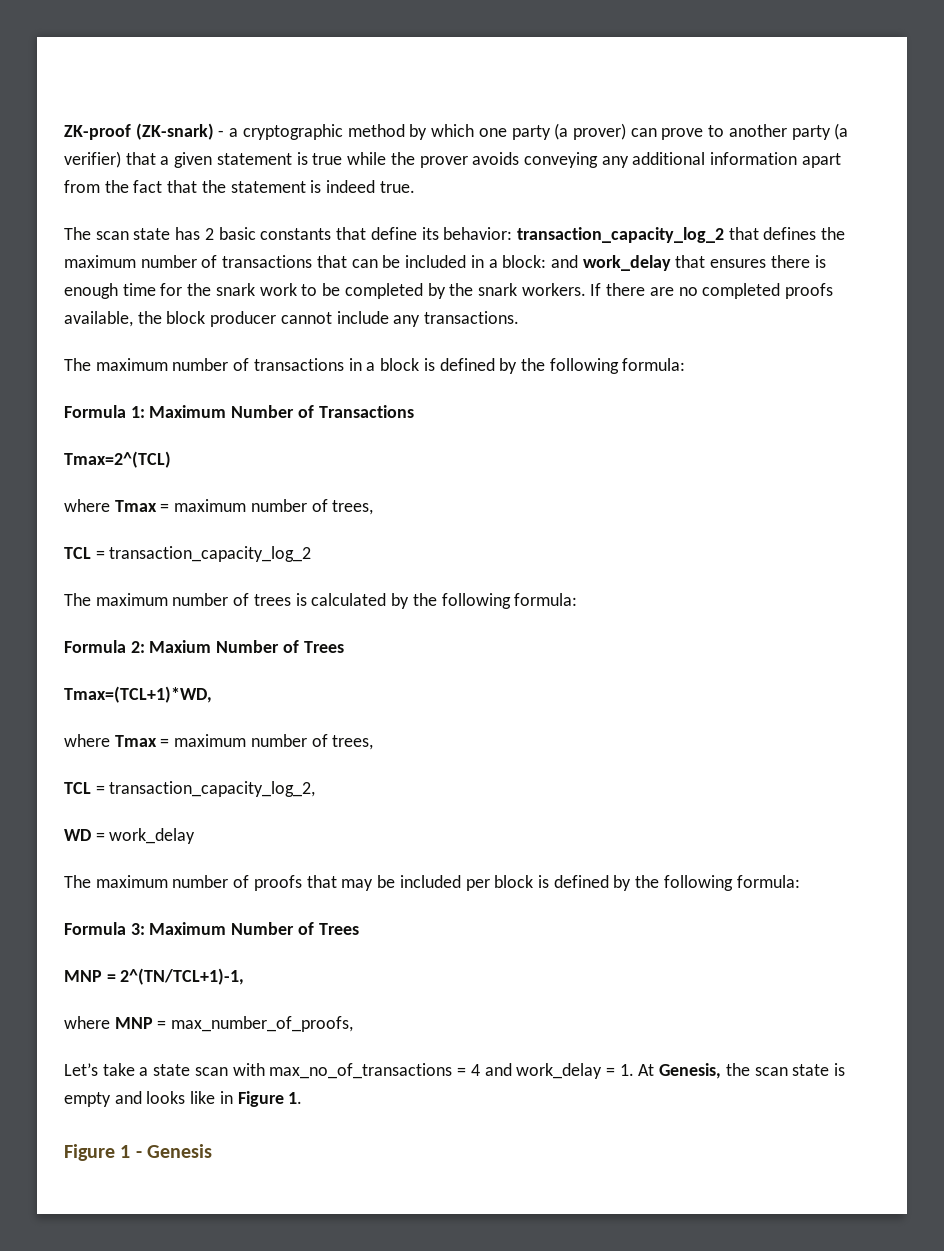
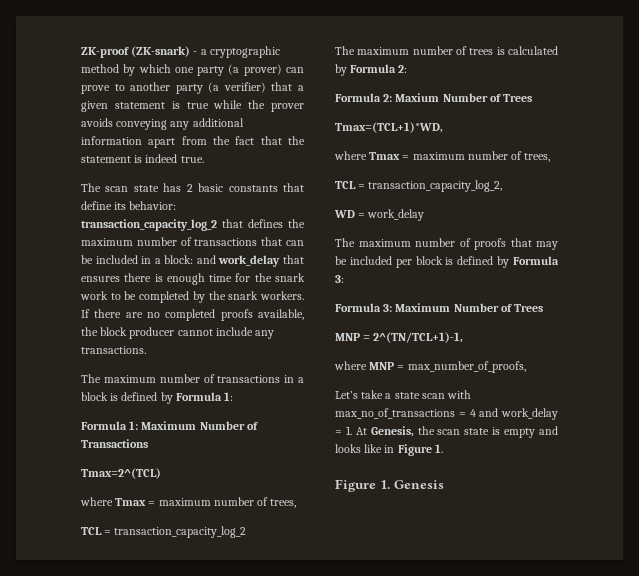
[520,358,686,374] the following formula: -> [175,392,234,401] Formula 1:
[412,593,578,609] the following formula: -> [350,64,408,73] Formula 2:
[635,875,800,891] the following formula: -> [513,256,559,265] [335,275,344,283] Formula 3:
[120,1145,142,1158] 1 - -> [380,480,390,489] 1.

